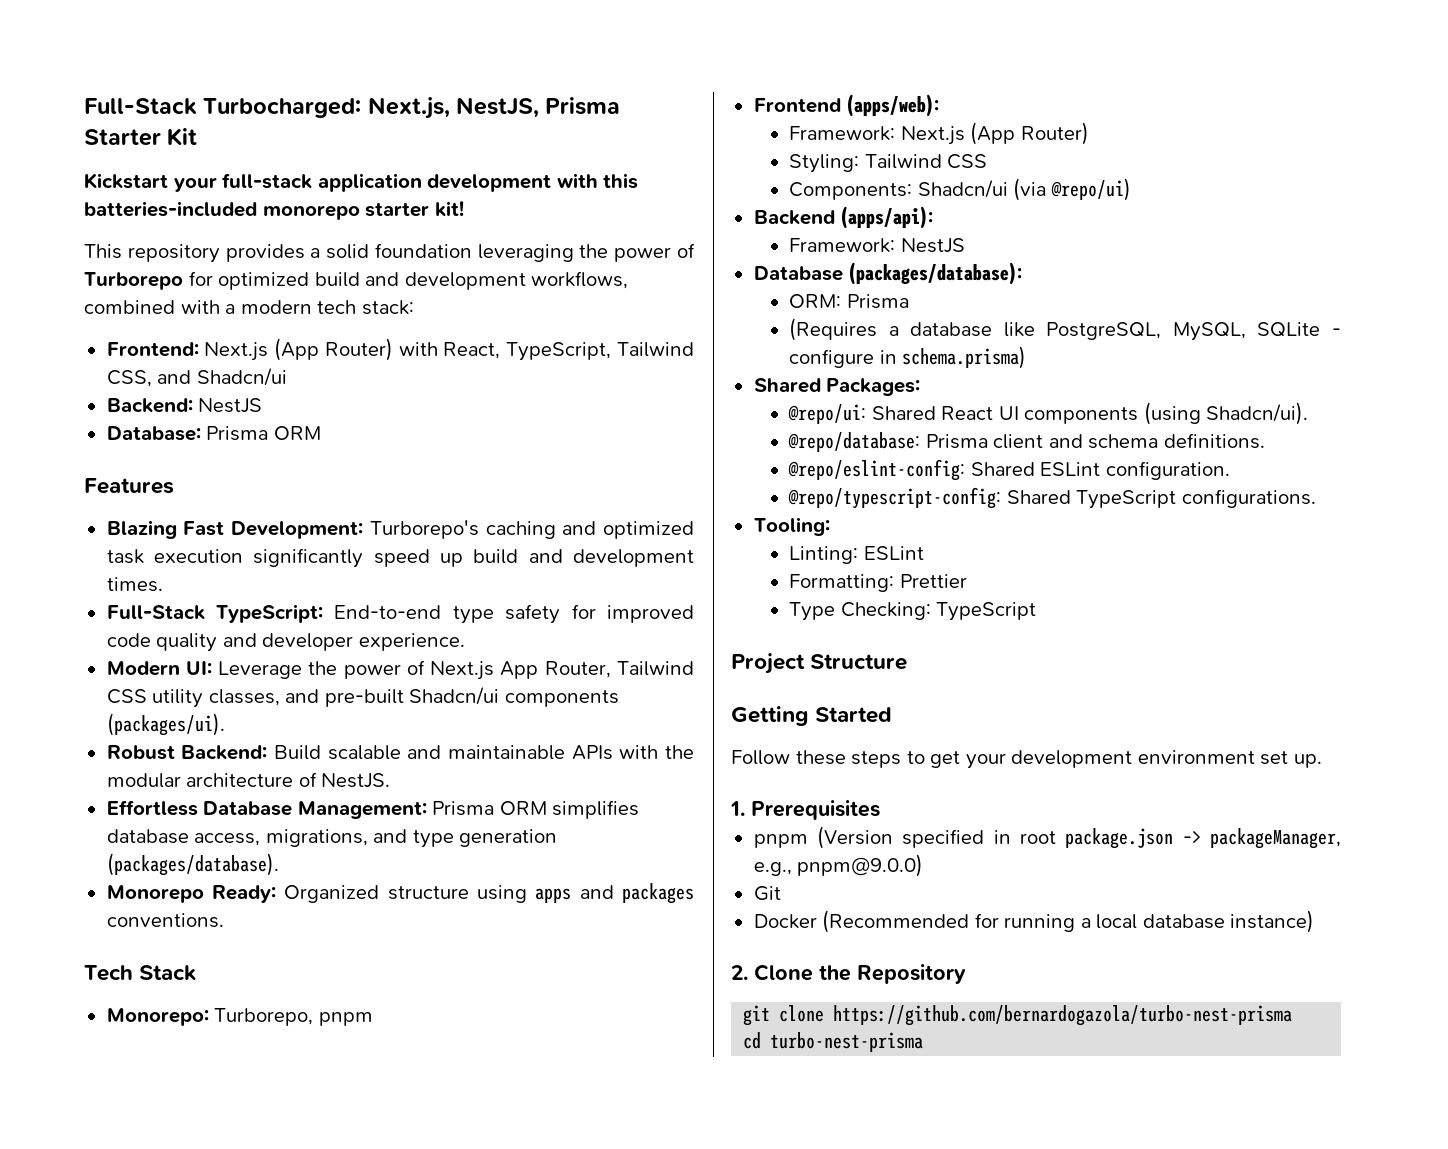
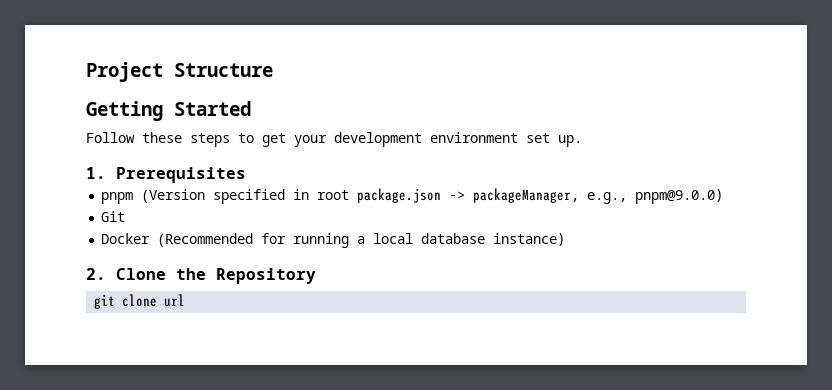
[84,97,621,119] [84,128,198,146] [84,173,639,192] [84,201,464,220] [84,243,695,263] [84,271,629,290] [84,300,414,315] [106,338,694,361] [106,368,287,387] [106,398,263,413] [106,426,321,441] [84,478,174,494] [106,520,695,539] [106,548,695,568] [106,577,163,592] [106,604,695,624] [106,633,465,652] [106,660,695,680] [106,687,619,708] [106,713,225,736] [106,745,694,760] [106,772,391,788] [106,800,640,819] [106,829,558,848] [106,853,279,876] [106,883,695,904] [106,913,224,928] [84,965,197,981] [106,1008,373,1026] [753,94,940,117] [789,122,1089,145] [789,154,988,173] [789,178,1131,201] [753,206,934,229] [789,238,965,253] [753,262,1023,285] [789,294,909,309] [789,318,1341,341] [789,346,1027,369] [753,378,921,396] [788,402,1309,425] [788,432,1265,452] [788,459,1230,481] [788,487,1316,509] [753,517,830,536] [789,546,924,564] [789,574,967,592] [789,602,1037,621] Full-Stack Turbocharged: Next.js, NestJS, Prisma Starter Kit // Kickstart your full-stack application development with this batteries-included monorepo starter kit! // This repository provides a solid foundation leveraging the power of Turborepo for optimized build and development workflows, combined with a modern tech stack: // Frontend: Next.js (App Router) with React, TypeScript, Tailwind CSS, and Shadcn/ui // Backend: NestJS // Database: Prisma ORM // Features // Blazing Fast Development: Turborepo's caching and optimized task execution significantly speed up build and development times. // Full-Stack TypeScript: End-to-end type safety for improved code quality and developer experience. // Modern UI: Leverage the power of Next.js App Router, Tailwind CSS utility classes, and pre-built Shadcn/ui components (packages/ui). // Robust Backend: Build scalable and maintainable APIs with the modular architecture of NestJS. // Effortless Database Management: Prisma ORM simplifies database access, migrations, and type generation (packages/database). // Monorepo Ready: Organized structure using apps and packages conventions. // Tech Stack // Monorepo: Turborepo, pnpm // Frontend (apps/web): // Framework: Next.js (App Router) // Styling: Tailwind CSS // Components: Shadcn/ui (via @repo/ui) // Backend (apps/api): // Framework: NestJS // Database (packages/database): // ORM: Prisma // (Requires a database like PostgreSQL, MySQL, SQLite - configure in schema.prisma) // Shared Packages: // @repo/ui: Shared React UI components (using Shadcn/ui). // @repo/database: Prisma client and schema definitions. // @repo/eslint-config: Shared ESLint configuration. // @repo/typescript-config: Shared TypeScript configurations. // Tooling: // Linting: ESLint // Formatting: Prettier // Type Checking: TypeScript // -> (86, 72) none
[833,1005,1293,1026] [743,1032,924,1052] https://github.com/bernardogazola/turbo-nest-prisma // cd turbo-nest-prisma -> [164,294,186,307] url

